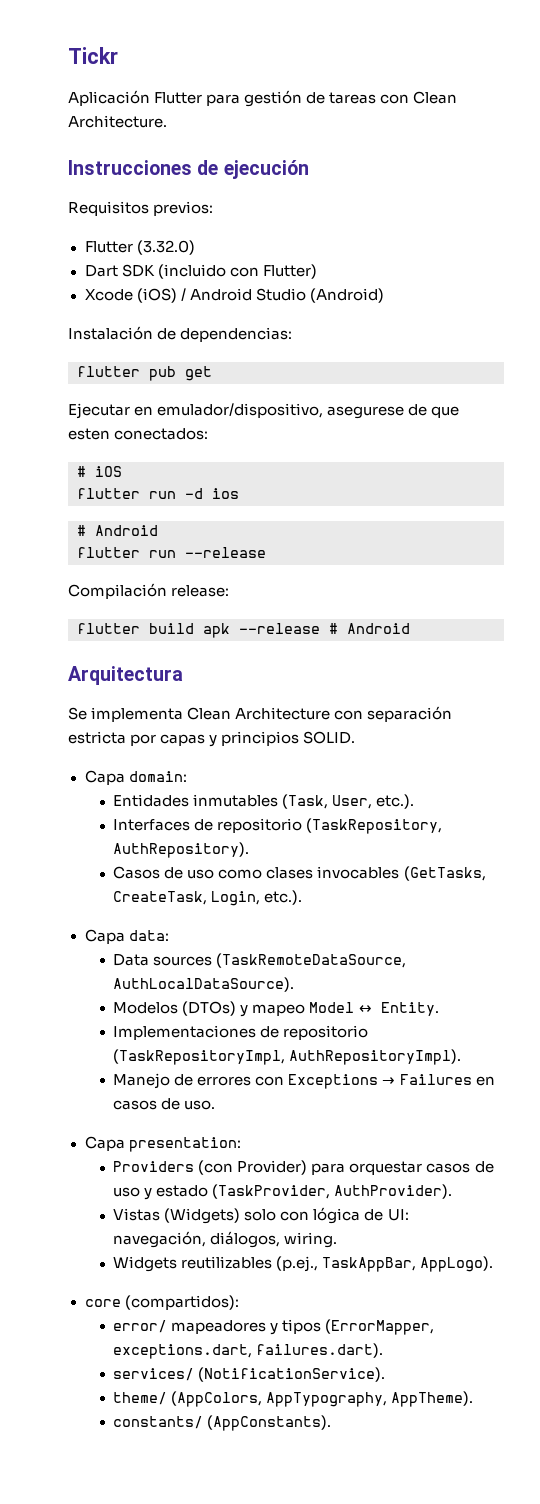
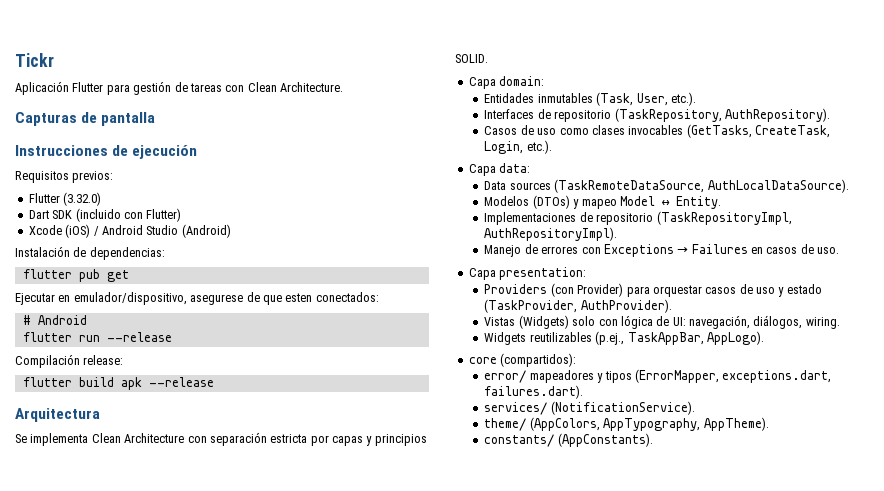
(167, 121) none -> [15,112,156,126] // Capturas de pantalla
[77,466,122,477] [77,488,239,499] // # iOS // flutter run -d ios -> (379, 297) none
[329,623,410,634] # Android -> (214, 382) none

